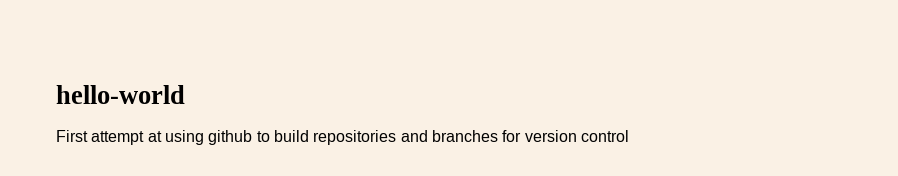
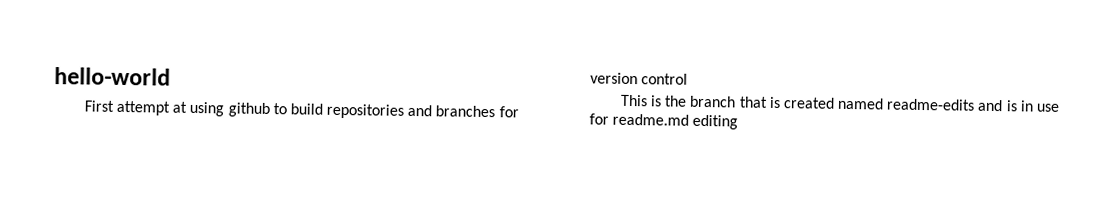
(629, 136) none -> [619,94,1060,112] [589,113,739,130] // This is the branch that is created named readme-edits and is in use for readme.md editing

